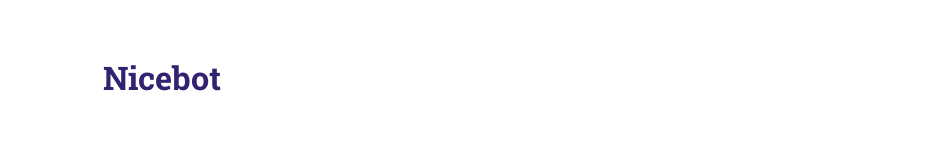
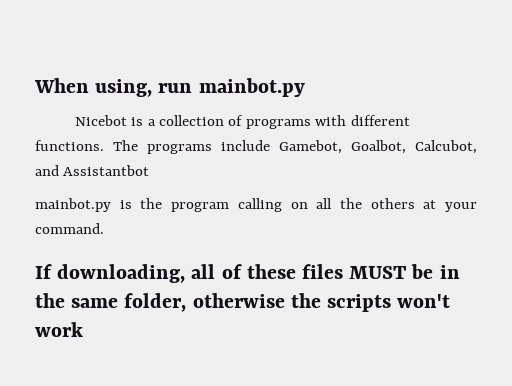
[103,65,221,91] Nicebot -> [34,78,305,97] [74,115,410,129] [35,140,477,154] [35,165,150,176] [35,198,477,212] [35,223,104,234] [35,264,460,283] [35,293,451,312] [35,322,83,337] When using, run mainbot.py // Nicebot is a collection of programs with different functions. The programs include Gamebot, Goalbot, Calcubot, and Assistantbot // mainbot.py is the program calling on all the others at your command. // If downloading, all of these files MUST be in the same folder, otherwise the scripts won't work

